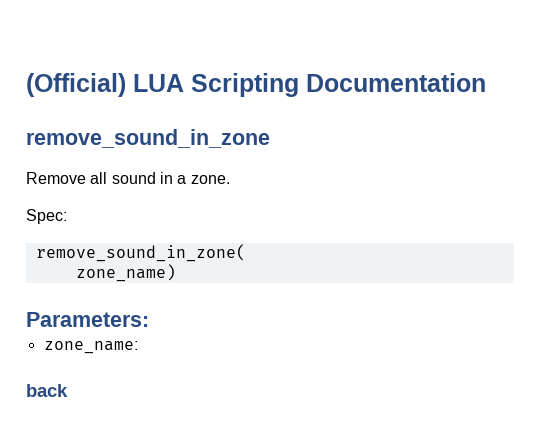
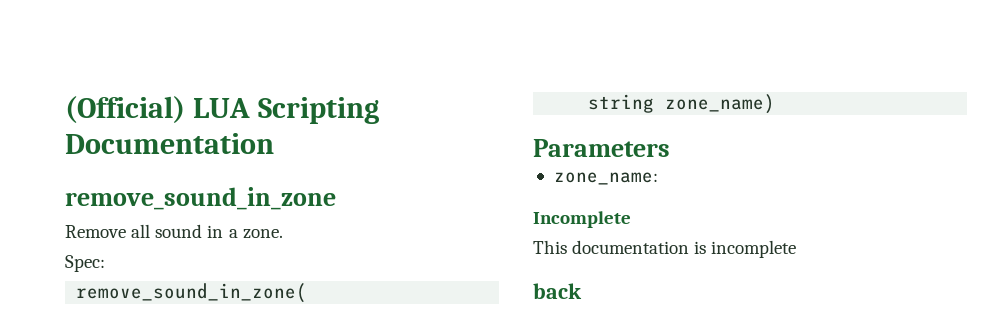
(246, 253) none -> [588,94,655,113] string
[26,312,149,327] Parameters: -> [533,139,670,157] Parameters
(138, 347) none -> [533,211,631,228] [533,240,797,258] // Incomplete // This documentation is incomplete

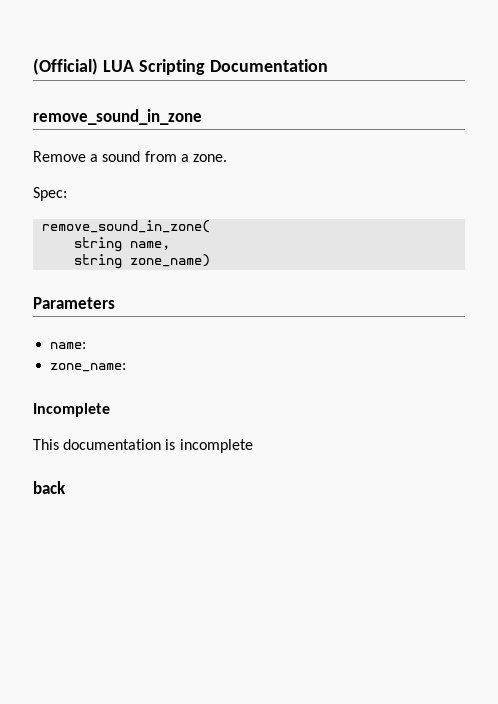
[131,224,224,238] all sound in -> [90,151,177,162] a sound from
(308, 293) none -> [74,237,171,252] // string name,
(670, 148) none -> [50,342,87,349] // name:

